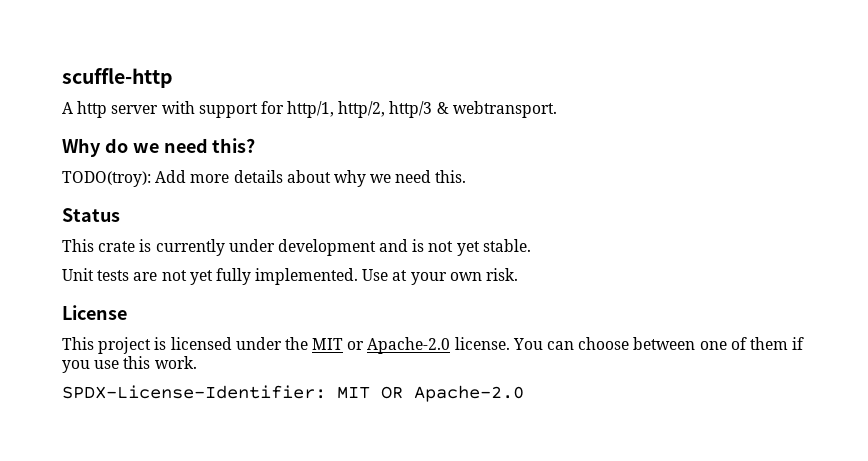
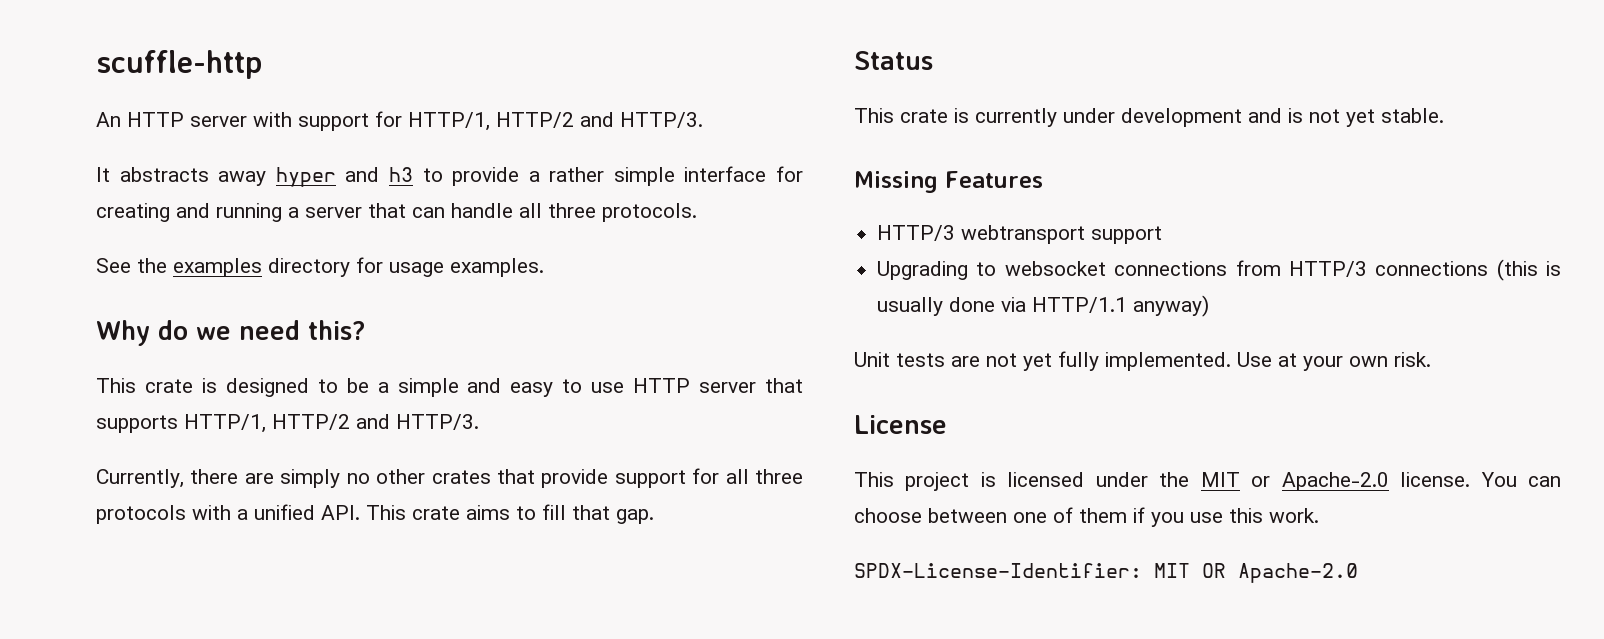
[62,101,108,118] A http -> [96,112,184,127] An HTTP
[287,101,557,118] http/1, http/2, http/3 & webtransport. -> [408,112,703,131] [96,166,803,187] [96,203,697,222] [96,257,544,277] HTTP/1, HTTP/2 and HTTP/3. // It abstracts away hyper and h3 to provide a rather simple interface for creating and running a server that can handle all three protocols. // See the examples directory for usage examples.
[62,170,467,187] TODO(troy): Add more details about why we need this. -> [96,378,804,397] [96,414,479,433] [96,468,803,488] [96,504,654,524] This crate is designed to be a simple and easy to use HTTP server that supports HTTP/1, HTTP/2 and HTTP/3. // Currently, there are simply no other crates that provide support for all three protocols with a unified API. This crate aims to fill that gap.
(531, 245) none -> [854,171,1043,193] [877,225,1163,244] [877,259,1561,281] [877,295,1210,317] // Missing Features // HTTP/3 webtransport support // Upgrading to websocket connections from HTTP/3 connections (this is usually done via HTTP/1.1 anyway)

